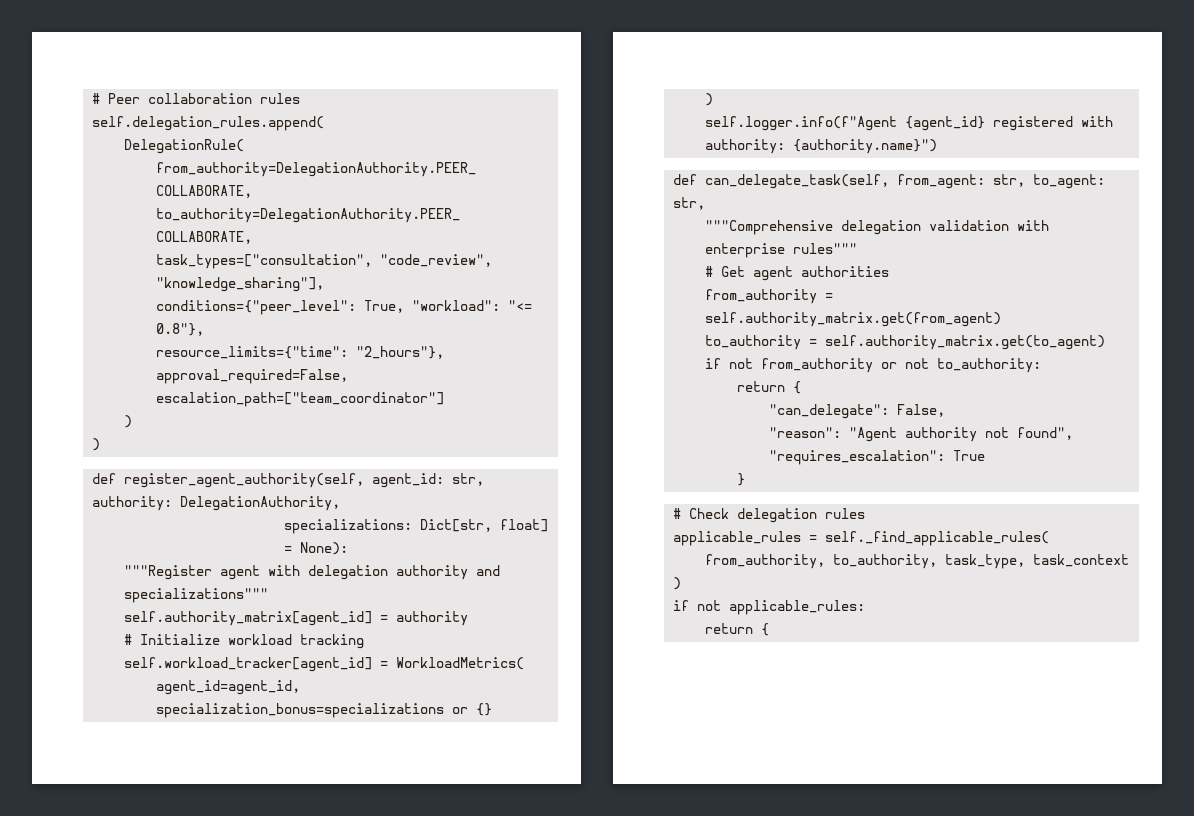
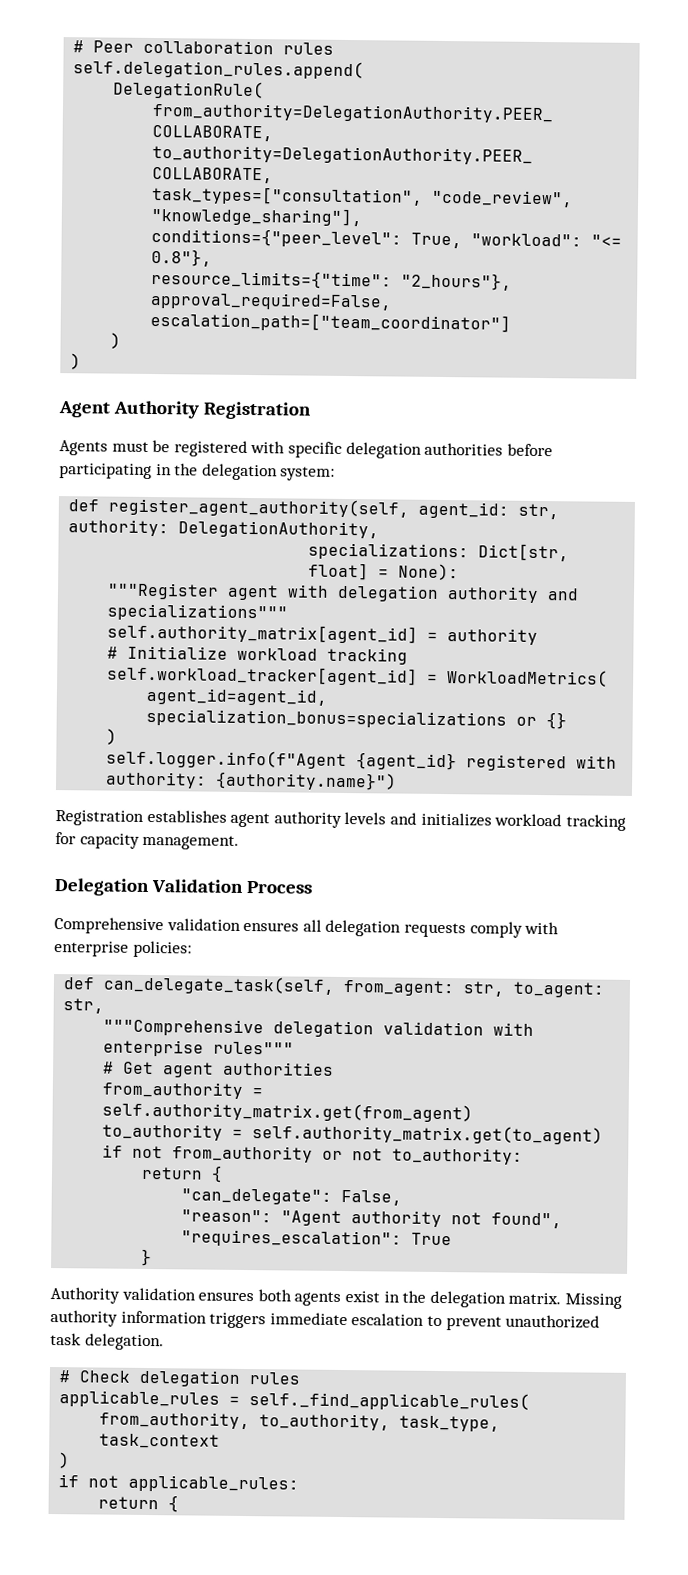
(101, 444) none -> [58,400,311,420] [59,440,553,459] [59,463,336,481] // Agent Authority Registration // Agents must be registered with specific delegation authorities before participating in the delegation system:
(938, 146) none -> [55,809,626,831] [55,832,240,850] [54,878,313,896] [54,917,560,938] [54,940,192,958] // Registration establishes agent authority levels and initializes workload tracking for capacity management. // Delegation Validation Process // Comprehensive validation ensures all delegation requests comply with enterprise policies:
(746, 479) none -> [50,1287,622,1309] [50,1310,601,1331] [50,1333,164,1351] // Authority validation ensures both agents exist in the delegation matrix. Missing authority information triggers immediate escalation to prevent unauthorized task delegation.

